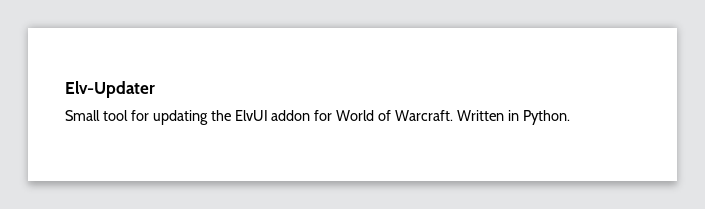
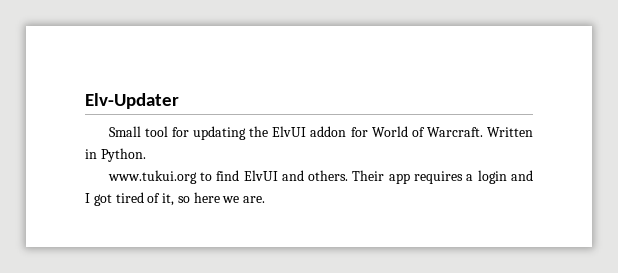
(570, 117) none -> [107,170,533,184] [85,192,266,206] // www.tukui.org to find ElvUI and others. Their app requires a login and I got tired of it, so here we are.

